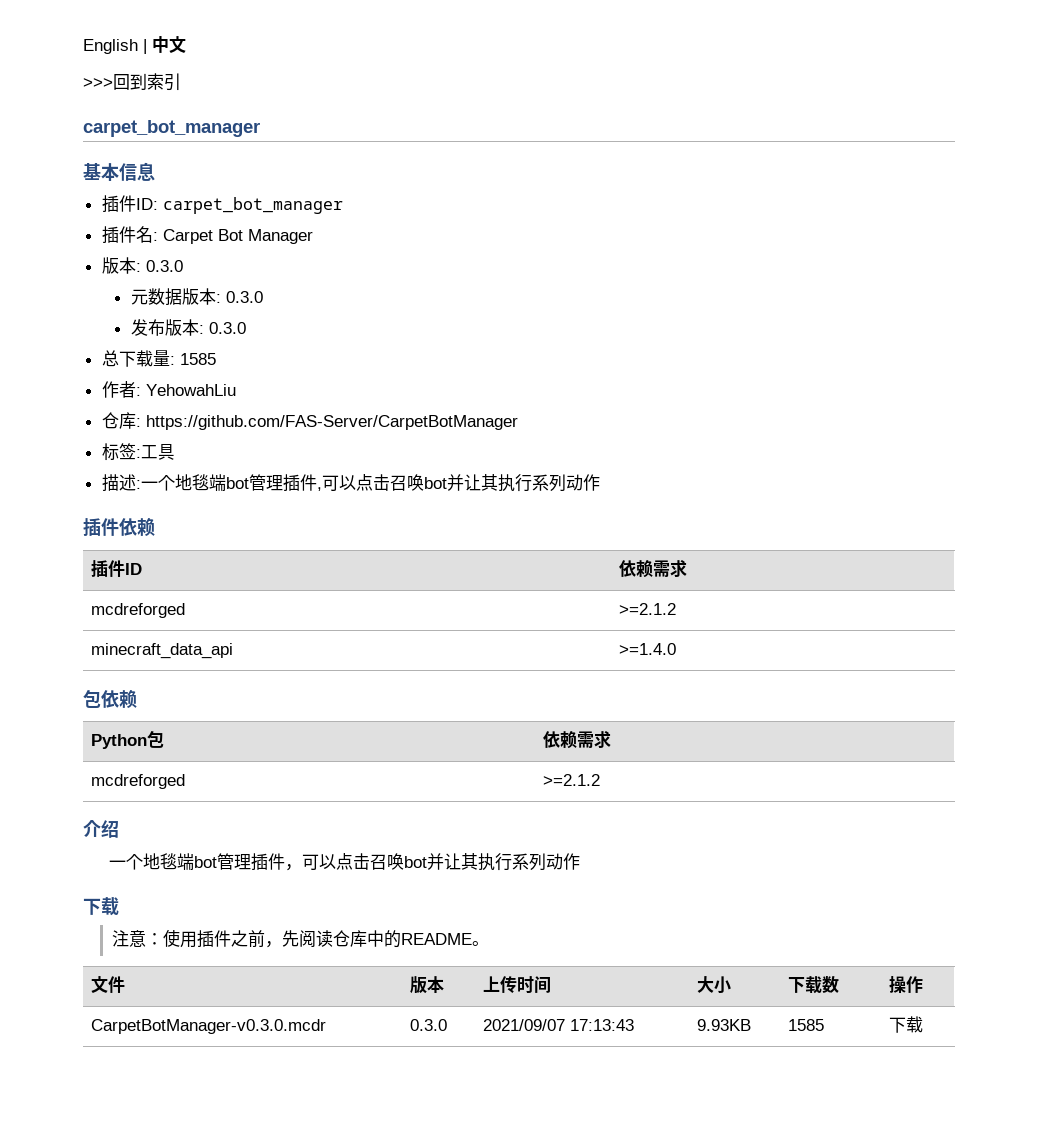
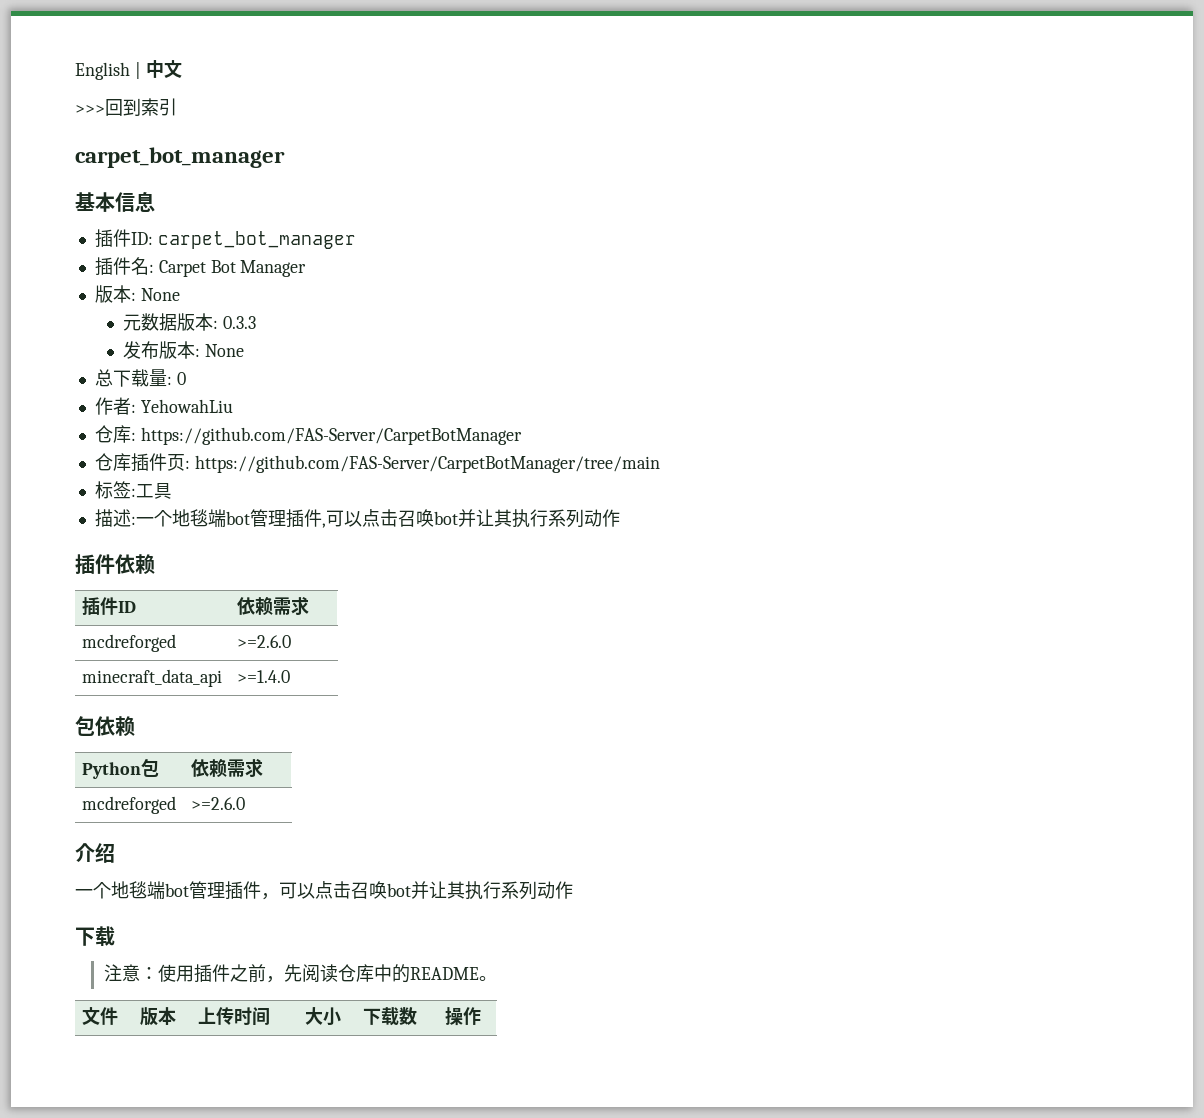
[135,260,183,272] : 0.3.0 -> [130,288,180,301] : None
[225,291,263,303] 0.3.0 -> [223,316,257,329] 0.3.3
[198,322,246,334] : 0.3.0 -> [195,344,245,357] : None
[179,353,216,365] 1585 -> [176,372,186,385] 0
(518, 422) none -> [94,453,660,473] // 仓库插件页: https://github.com/FAS-Server/CarpetBotManager/tree/main
[619,603,677,615] >=2.1.2 -> [237,635,292,648] >=2.6.0
[543,774,601,786] >=2.1.2 -> [191,797,246,810] >=2.6.0
[91,1019,327,1034] [410,1019,448,1031] [483,1019,635,1031] [697,1019,752,1031] [788,1019,825,1031] [889,1016,924,1033] // CarpetBotManager-v0.3.0.mcdr | 0.3.0 | 2021/09/07 17:13:43 | 9.93KB | 1585 | 下载 -> (482, 1016) none

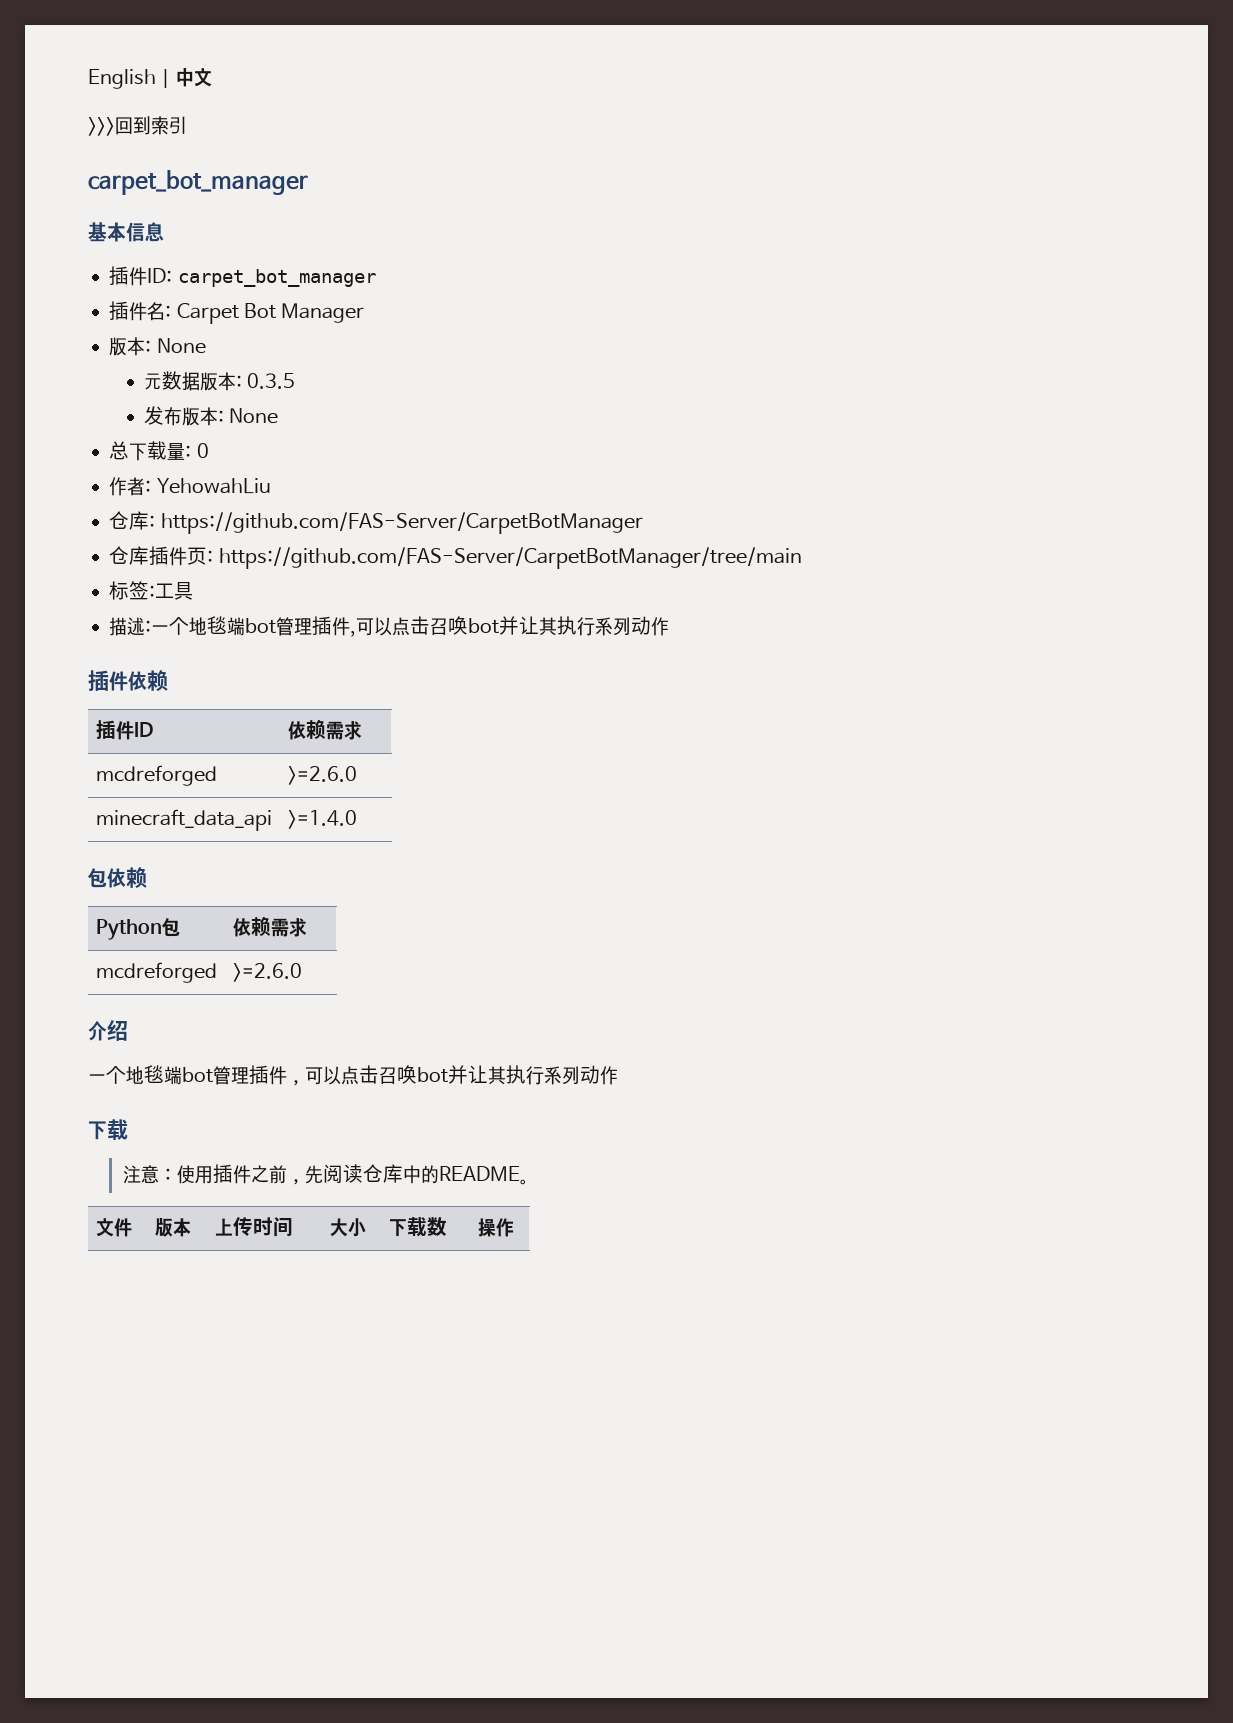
[223,316,257,329] 0.3.3 -> [247,373,296,389] 0.3.5

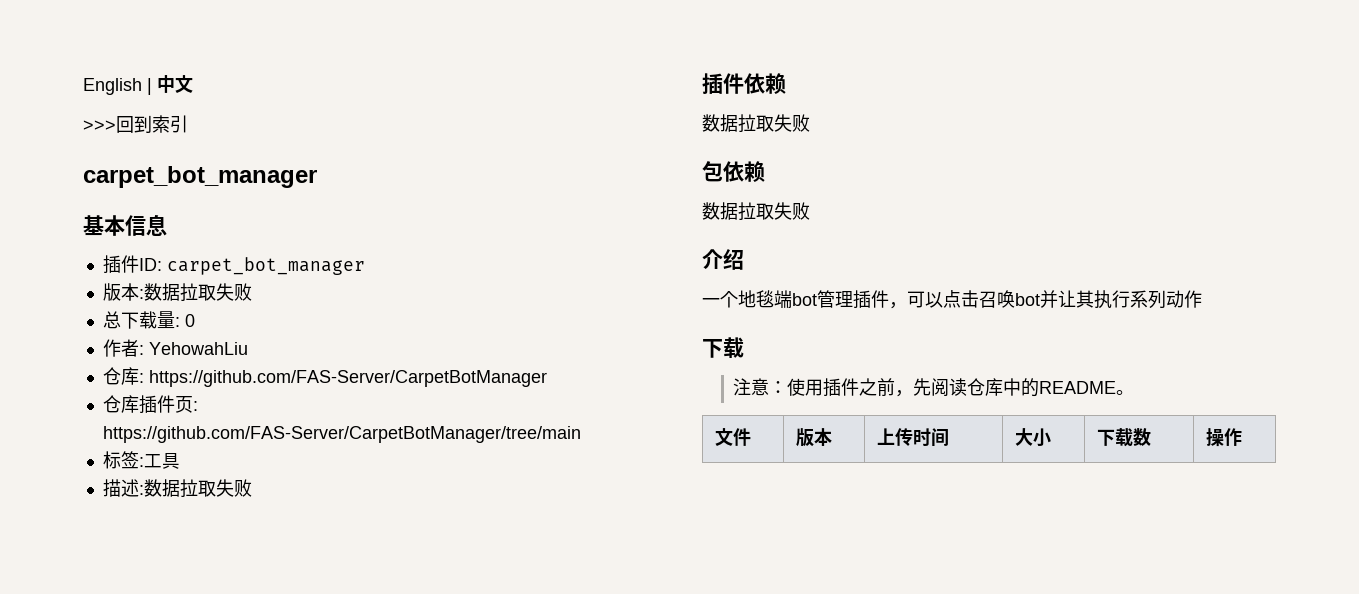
[109,301,365,324] [109,337,206,356] [144,371,296,391] [144,406,279,426] 插件名: Carpet Bot Manager // 版本: None // 元数据版本: 0.3.5 // 发布版本: None -> [102,283,252,302] 版本:数据拉取失败
[151,616,670,637] [88,670,168,691] [95,720,153,740] [287,719,362,740] [95,765,217,786] [287,766,357,785] [95,809,272,831] [287,810,357,829] [88,867,147,888] [95,918,180,940] [232,916,307,937] [95,962,217,983] [232,963,302,982] 一个地毯端bot管理插件,可以点击召唤bot并让其执行系列动作 // 插件依赖 // 插件ID | 依赖需求 // mcdreforged | >=2.6.0 // minecraft_data_api | >=1.4.0 // 包依赖 // Python包 | 依赖需求 // mcdreforged | >=2.6.0 -> [143,479,252,498] [702,73,786,94] [702,114,810,133] [702,161,765,182] [702,202,810,221] 数据拉取失败 // 插件依赖 // 数据拉取失败 // 包依赖 // 数据拉取失败

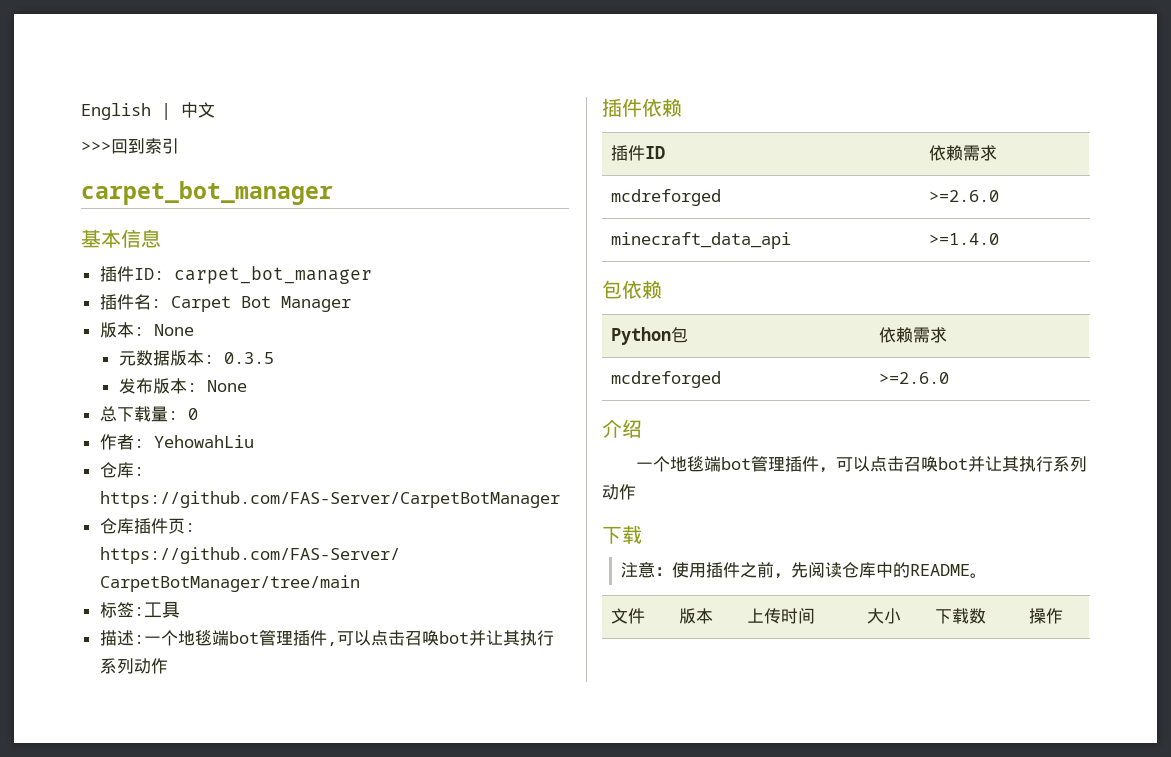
[102,283,252,302] 版本:数据拉取失败 -> [99,294,351,312] [99,322,194,338] [118,350,274,366] [118,378,247,394] 插件名: Carpet Bot Manager // 版本: None // 元数据版本: 0.3.5 // 发布版本: None
[143,479,252,498] [702,73,786,94] [702,114,810,133] [702,161,765,182] [702,202,810,221] 数据拉取失败 // 插件依赖 // 数据拉取失败 // 包依赖 // 数据拉取失败 -> [143,629,554,646] [99,658,168,674] [602,98,682,117] [611,145,666,161] [929,145,998,161] [611,189,722,206] [929,190,1000,202] [611,232,792,249] [929,233,1000,245] [602,280,662,299] [611,327,689,345] [879,327,948,343] [611,371,722,388] [879,372,950,384] 一个地毯端bot管理插件,可以点击召唤bot并让其执行系列动作 // 插件依赖 // 插件ID | 依赖需求 // mcdreforged | >=2.6.0 // minecraft_data_api | >=1.4.0 // 包依赖 // Python包 | 依赖需求 // mcdreforged | >=2.6.0

